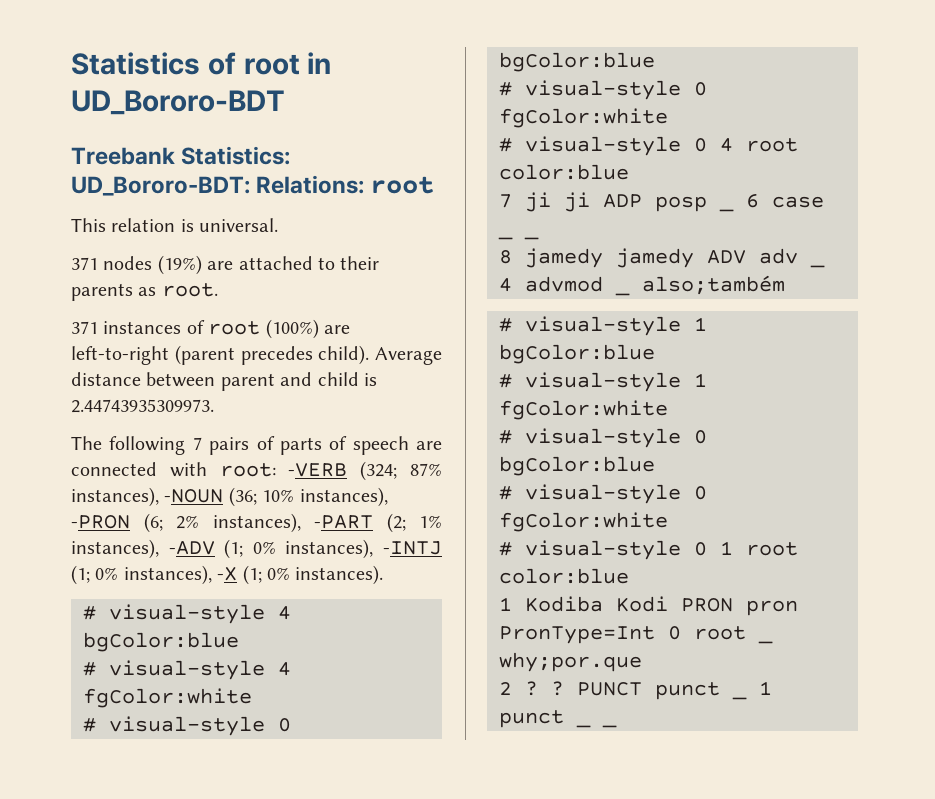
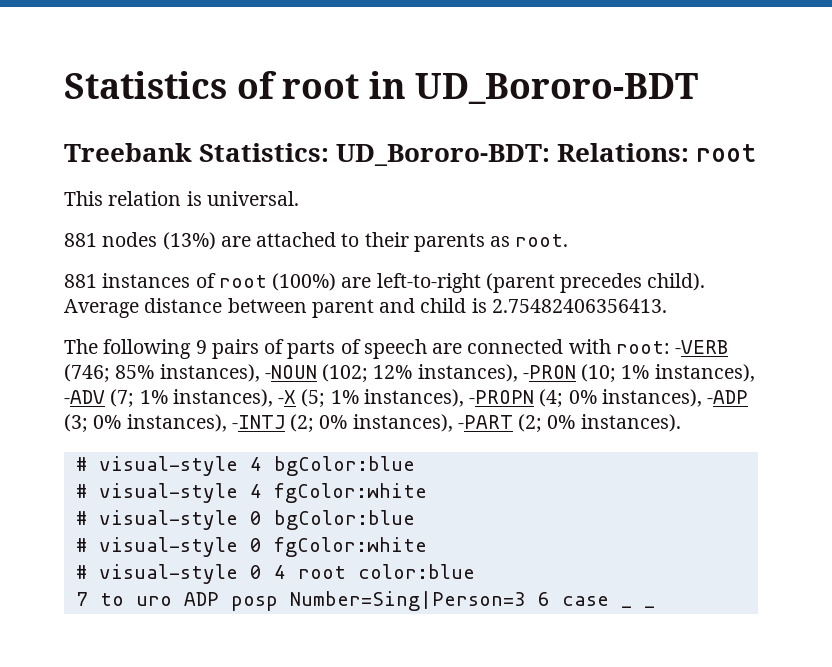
[71,255,202,275] 371 nodes (19%) -> [64,232,216,250] 881 nodes (13%)
[71,321,98,334] 371 -> [64,274,97,288] 881
[71,399,214,413] 2.44743935309973. -> [491,299,667,313] 2.75482406356413.
[192,437,202,450] 7 -> [195,340,207,354] 9
[360,461,443,481] [71,487,388,507] [71,513,442,533] [71,539,442,559] [71,565,262,585] (324; 87% instances), -NOUN (36; 10% instances), -PRON (6; 2% instances), -PART (2; 1% instances), -ADV (1; 0% instances), -INTJ (1; 0% instances), -X (1; -> [64,364,755,383] [64,389,749,408] [64,414,543,433] (746; 85% instances), -NOUN (102; 12% instances), -PRON (10; 1% instances), -ADV (7; 1% instances), -X (5; 1% instances), -PROPN (4; 0% instances), -ADP (3; 0% instances), -INTJ (2; 0% instances), -PART (2;
[525,192,590,212] ji ji -> [99,593,172,606] to uro
[719,207,734,212] _ -> [289,591,526,611] Number=Sing|Person=3
[499,248,825,268] [499,275,785,296] [499,316,707,336] [499,344,655,364] [499,372,707,392] [499,400,668,420] [499,428,707,448] [499,456,655,476] [499,484,707,504] [499,512,668,532] [499,540,798,560] [499,568,629,584] [499,596,798,616] [499,626,773,644] [499,652,642,672] [499,681,747,700] [759,681,772,695] [499,710,617,728] // 8 jamedy jamedy ADV adv _ 4 advmod _ also;também // # visual-style 1 bgColor:blue // # visual-style 1 fgColor:white // # visual-style 0 bgColor:blue // # visual-style 0 fgColor:white // # visual-style 0 1 root color:blue // 1 Kodiba Kodi PRON pron PronType=Int 0 root _ why;por.que // 2 ? ? PUNCT punct _ 1 punct _ _ -> (655, 607) none

